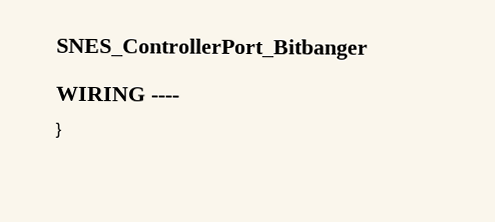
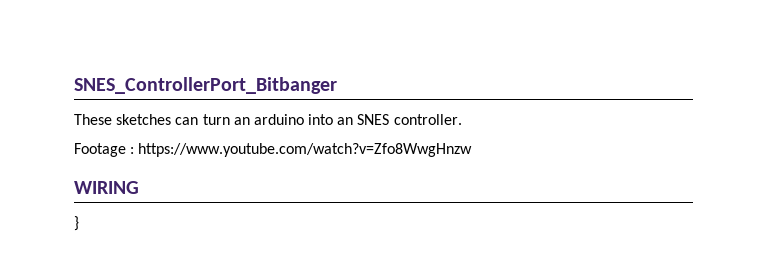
(368, 48) none -> [74,114,462,125] [74,143,473,157] // These sketches can turn an arduino into an SNES controller. // Footage : https://www.youtube.com/watch?v=Zfo8WwgHnzw
[151,95,180,102] ---- -> (139, 187) none

